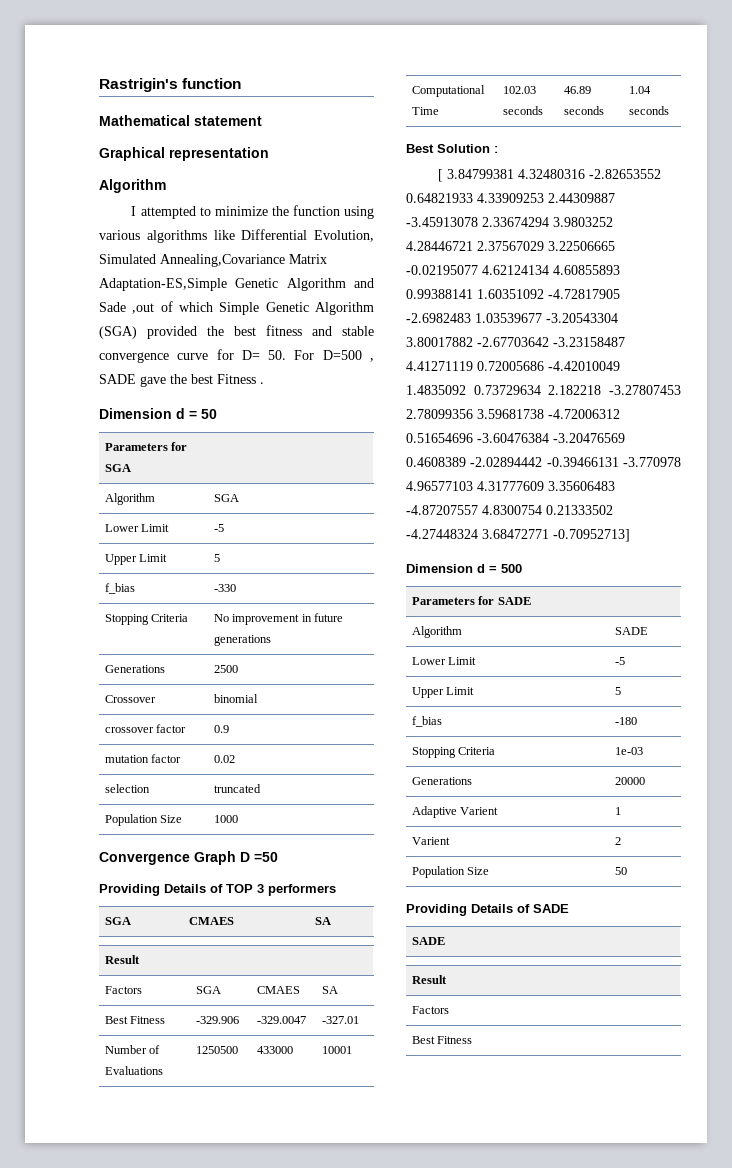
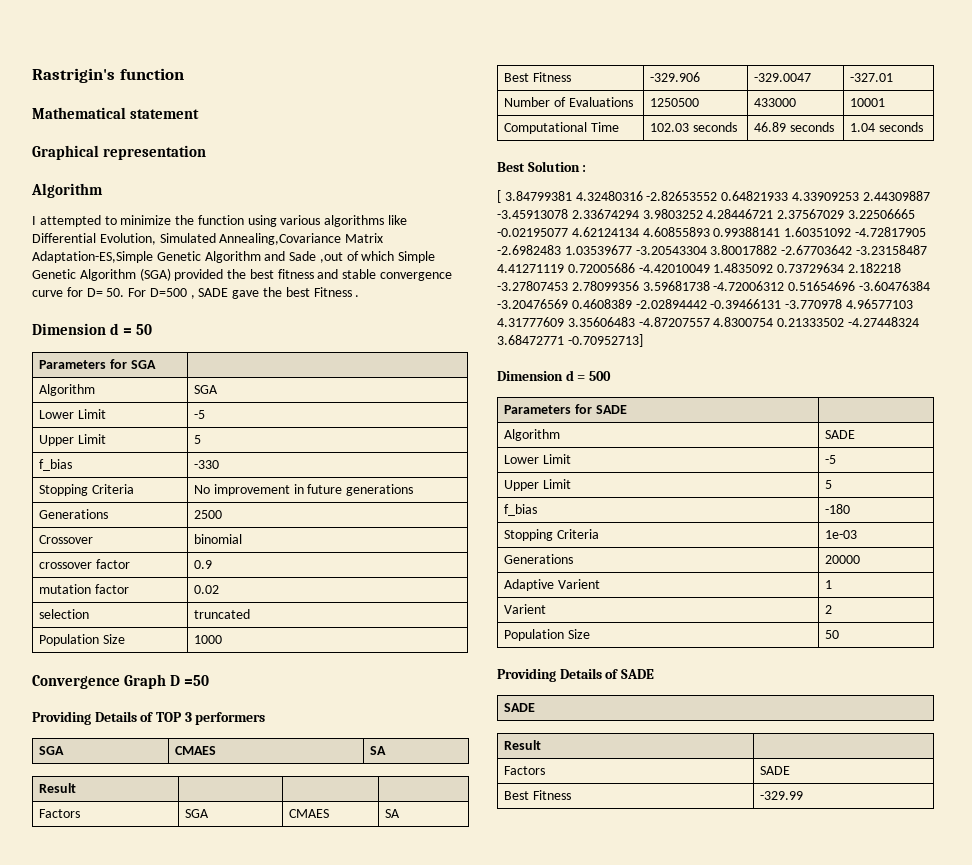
[412,1006,450,1014] [412,1036,473,1044] // Factors // Best Fitness -> [503,766,545,775] [759,766,790,775] [503,790,571,800] [759,791,803,800] | // Factors | SADE // Best Fitness | -329.99

